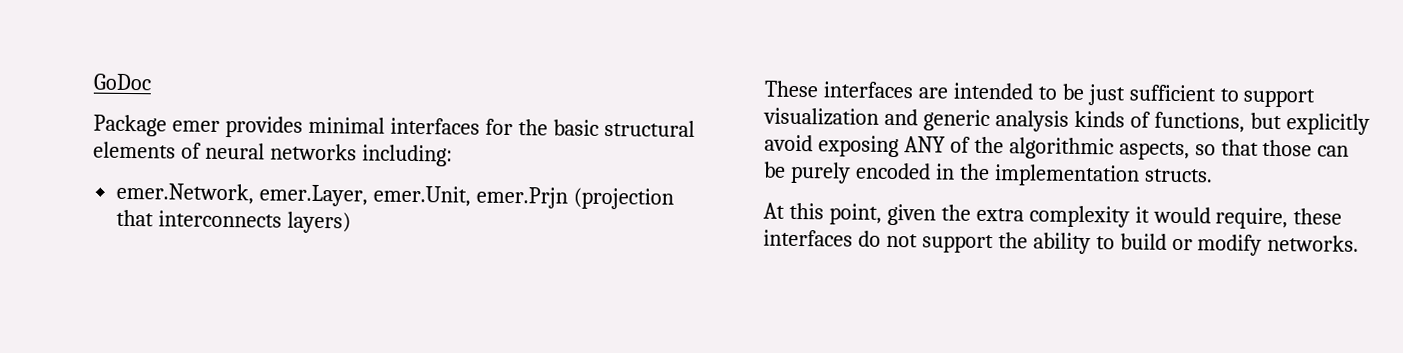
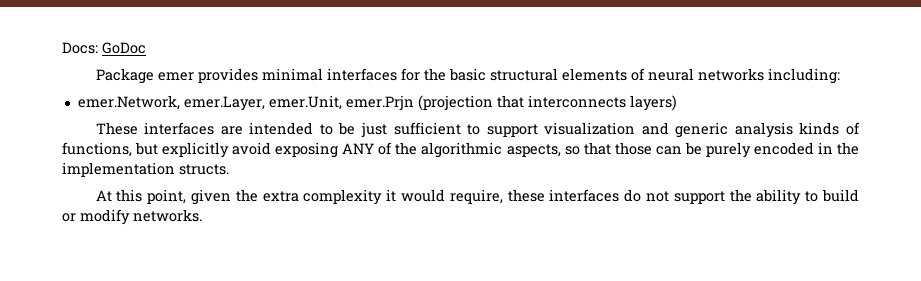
(93, 82) none -> [62,42,98,54] Docs:

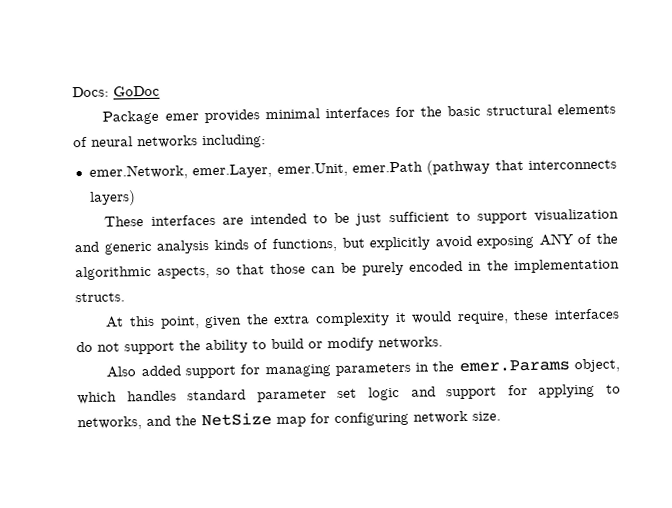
[345,95,493,111] emer.Prjn (projection -> [351,159,491,176] emer.Path (pathway
(202, 215) none -> [106,358,620,379] [77,383,622,405] [77,410,501,431] // Also added support for managing parameters in the emer.Params object, which handles standard parameter set logic and support for applying to networks, and the NetSize map for configuring network size.

